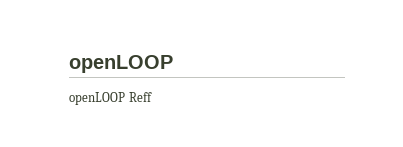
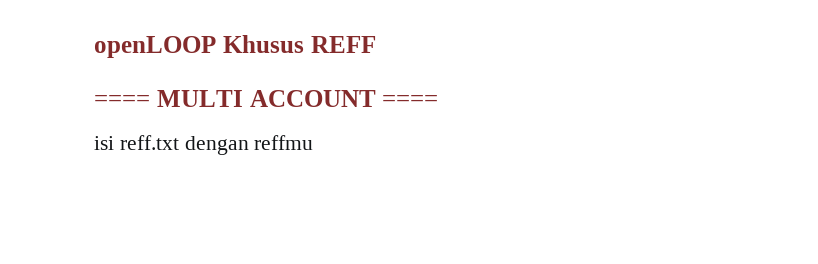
[69,55,173,73] [69,92,152,105] openLOOP // openLOOP Reff -> [94,35,376,58] [94,90,439,107] [94,135,314,155] openLOOP Khusus REFF // ==== MULTI ACCOUNT ==== // isi reff.txt dengan reffmu

